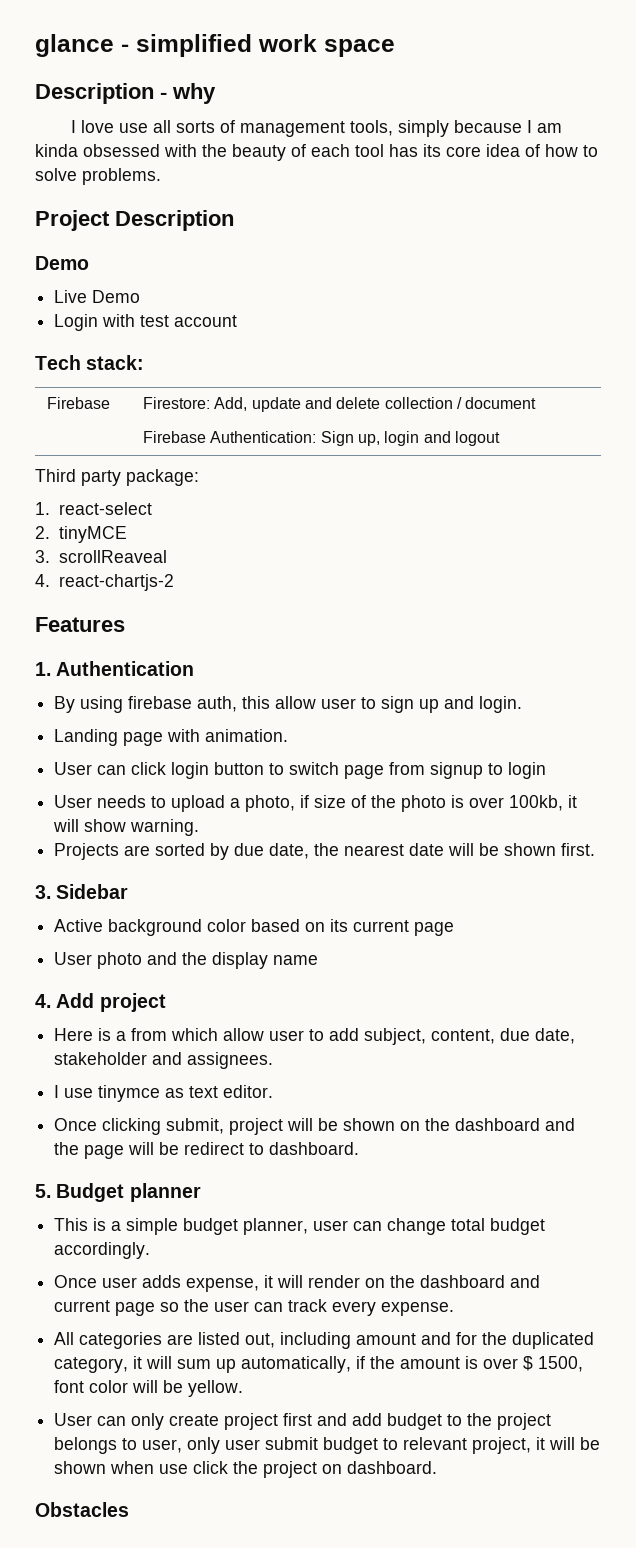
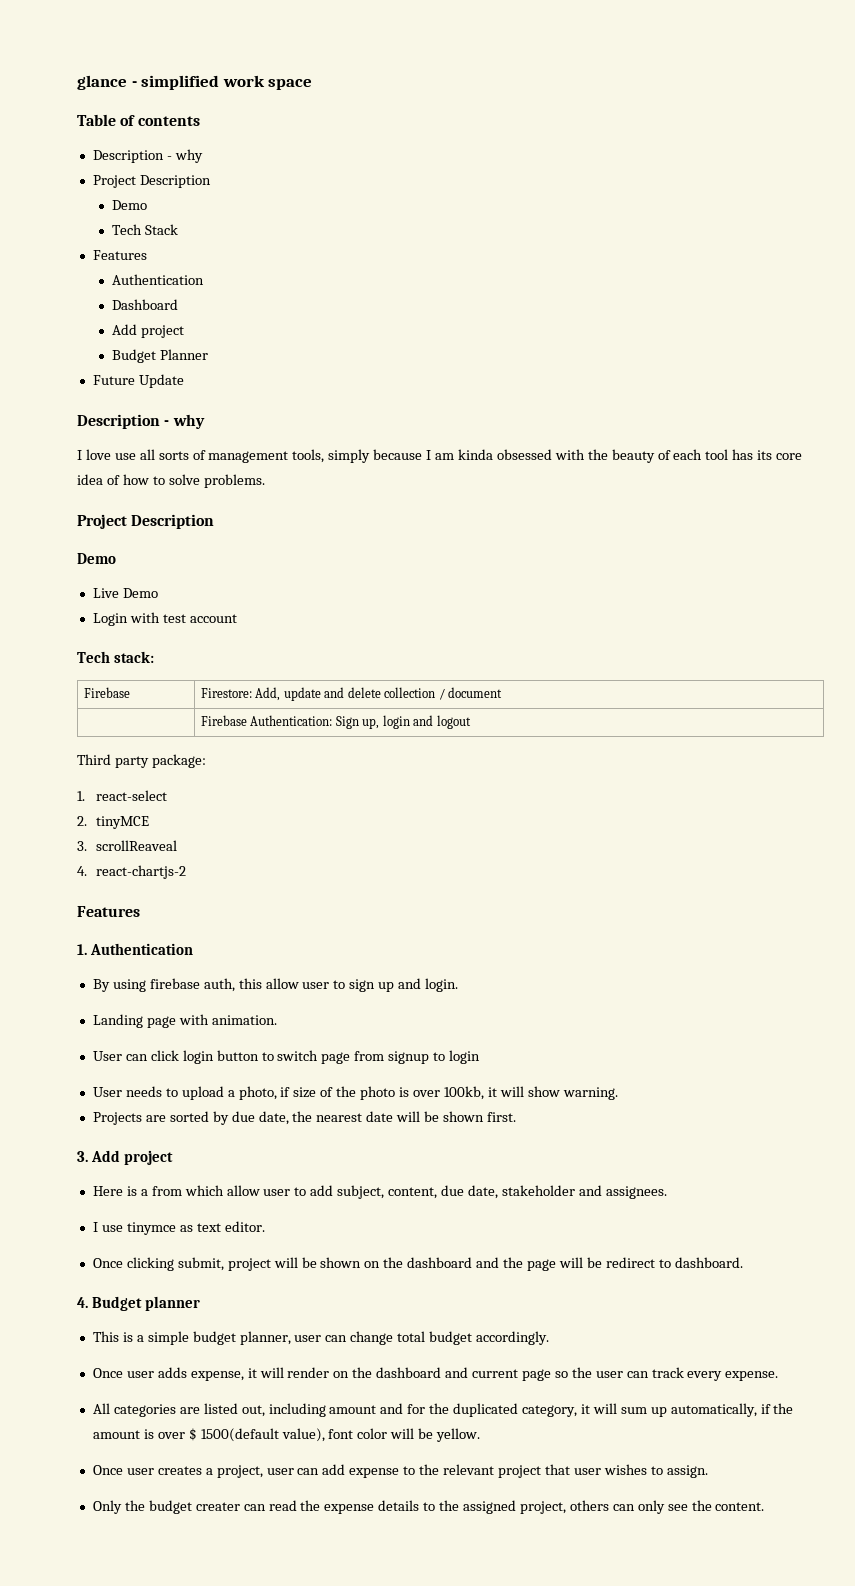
(395, 48) none -> [77,114,200,126] [92,149,203,163] [92,175,211,188] [112,200,148,210] [112,224,179,235] [92,250,147,260] [112,274,205,285] [112,299,179,310] [112,324,185,338] [112,349,209,363] [92,374,184,388] // Table of contents // Description - why // Project Description // Demo // Tech Stack // Features // Authentication // Dashboard // Add project // Budget Planner // Future Update
[56,884,129,899] [54,919,455,936] [54,952,319,969] [35,994,51,1008] Sidebar // Active background color based on its current page // User photo and the display name // 4. -> (88, 1156) none
[35,1184,51,1198] 5. -> [77,1297,88,1308] 4.
[538,1356,584,1372] 1500, -> [200,1428,325,1442] 1500(default value),
[54,1413,552,1430] [54,1437,601,1454] [54,1461,438,1478] [35,1502,129,1517] User can only create project first and add budget to the project belongs to user, only user submit budget to relevant project, it will be shown when use click the project on dashboard. // Obstacles -> [92,1464,708,1478] [92,1500,765,1514] Once user creates a project, user can add expense to the relevant project that user wishes to assign. // Only the budget creater can read the expense details to the assigned project, others can only see the content.

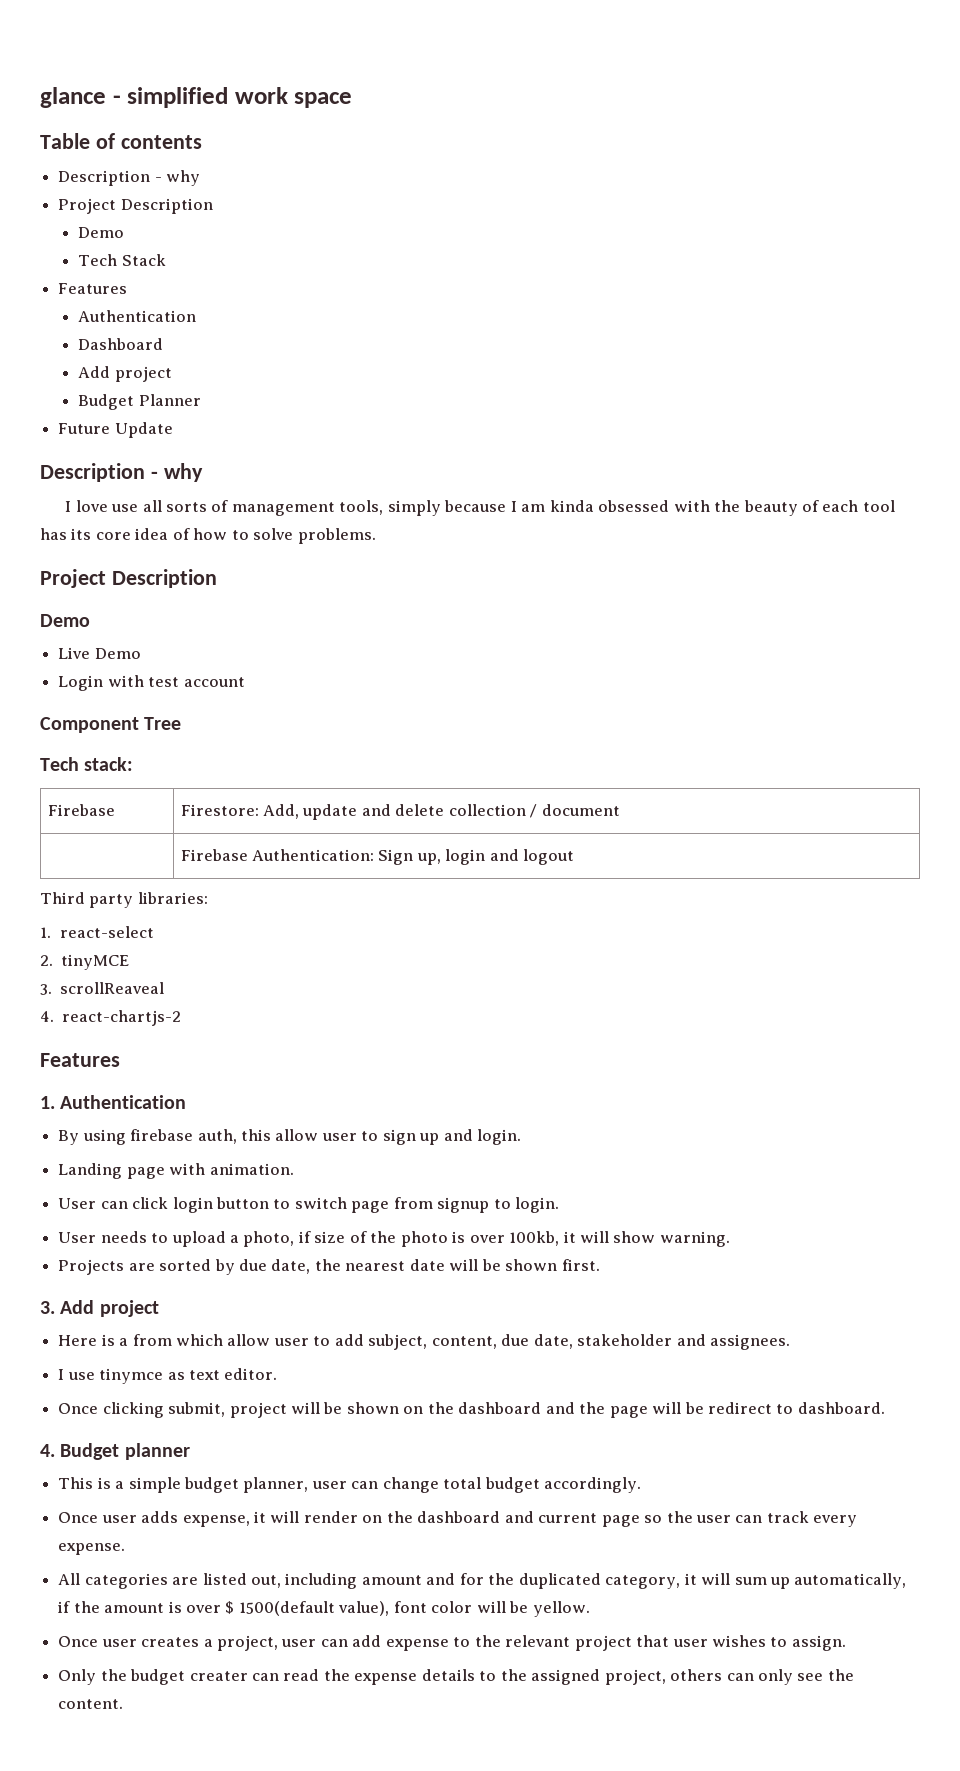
(237, 618) none -> [40,717,182,733] // Component Tree
[151,754,206,768] package: -> [137,892,208,904] libraries:
[449,1050,481,1064] login -> [515,1197,560,1213] login.

